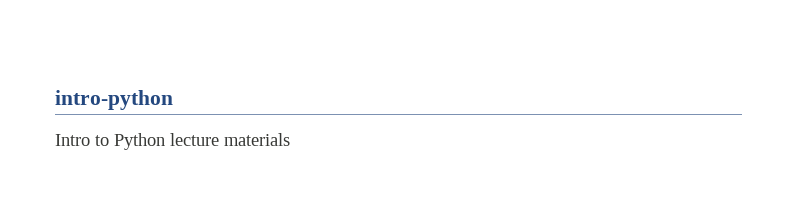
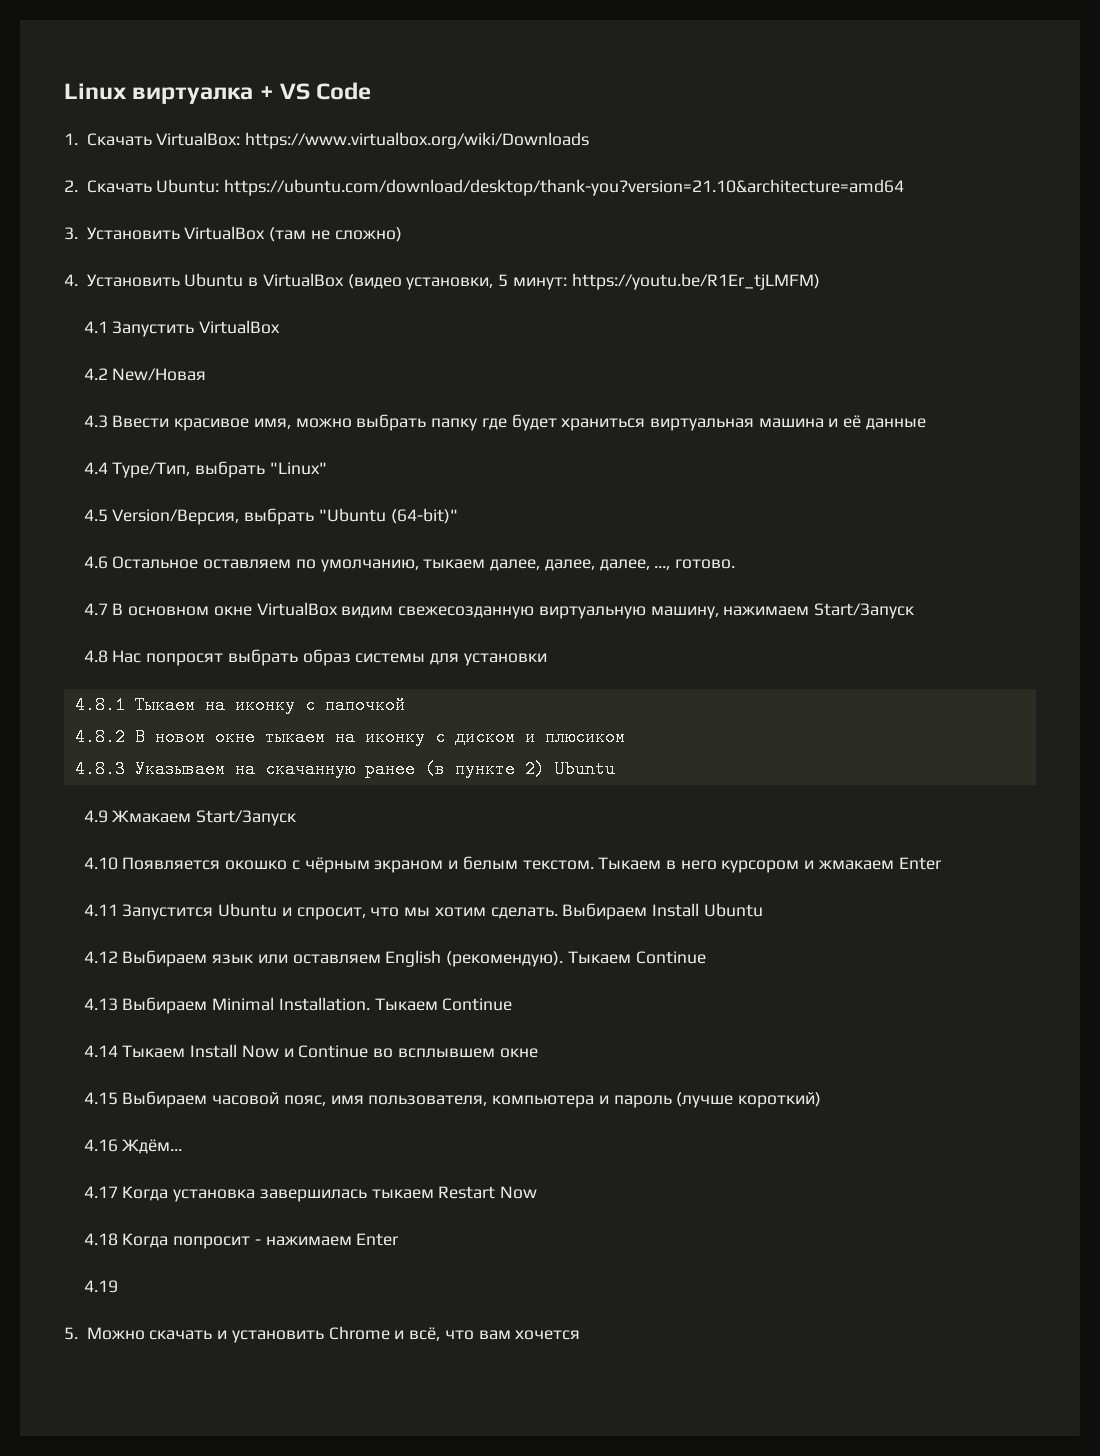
[55,90,173,110] [55,133,290,150] intro-python // Intro to Python lecture materials -> [64,82,372,104] [64,132,590,149] [64,179,905,196] [64,226,402,242] [64,273,820,290] [83,320,281,337] [83,368,207,381] [83,414,926,431] [83,461,327,478] [83,508,458,525] [83,556,735,572] [83,602,915,619] [83,649,547,666] [74,696,405,714] [74,728,625,746] [74,760,615,778] [83,810,298,826] [83,856,941,873] [83,903,763,920] [83,950,706,967] [83,997,513,1014] [83,1044,538,1058] [83,1091,821,1108] [83,1139,183,1154] [83,1186,538,1202] [83,1233,399,1249] [83,1280,118,1293] [64,1326,581,1343] Linux виртуалка + VS Code // 1. Скачать VirtualBox: https://www.virtualbox.org/wiki/Downloads // 2. Скачать Ubuntu: https://ubuntu.com/download/desktop/thank-you?version=21.10&architecture=amd64 // 3. Установить VirtualBox (там не сложно) // 4. Установить Ubuntu в VirtualBox (видео установки, 5 минут: https://youtu.be/R1Er_tjLMFM) // 4.1 Запустить VirtualBox // 4.2 New/Новая // 4.3 Ввести красивое имя, можно выбрать папку где будет храниться виртуальная машина и её данные // 4.4 Type/Тип, выбрать "Linux" // 4.5 Version/Версия, выбрать "Ubuntu (64-bit)" // 4.6 Остальное оставляем по умолчанию, тыкаем далее, далее, далее, ..., готово. // 4.7 В основном окне VirtualBox видим свежесозданную виртуальную машину, нажимаем Start/Запуск // 4.8 Нас попросят выбрать образ системы для установки // 4.8.1 Тыкаем на иконку с папочкой // 4.8.2 В новом окне тыкаем на иконку с диском и плюсиком // 4.8.3 Указываем на скачанную ранее (в пункте 2) Ubuntu // 4.9 Жмакаем Start/Запуск // 4.10 Появляется окошко с чёрным экраном и белым текстом. Тыкаем в него курсором и жмакаем Enter // 4.11 Запустится Ubuntu и спросит, что мы хотим сделать. Выбираем Install Ubuntu // 4.12 Выбираем язык или оставляем English (рекомендую). Тыкаем Continue // 4.13 Выбираем Minimal Installation. Тыкаем Continue // 4.14 Тыкаем Install Now и Continue во всплывшем окне // 4.15 Выбираем часовой пояс, имя пользователя, компьютера и пароль (лучше короткий) // 4.16 Ждём... // 4.17 Когда установка завершилась тыкаем Restart Now // 4.18 Когда попросит - нажимаем Enter // 4.19 // 5. Можно скачать и установить Chrome и всё, что вам хочется

